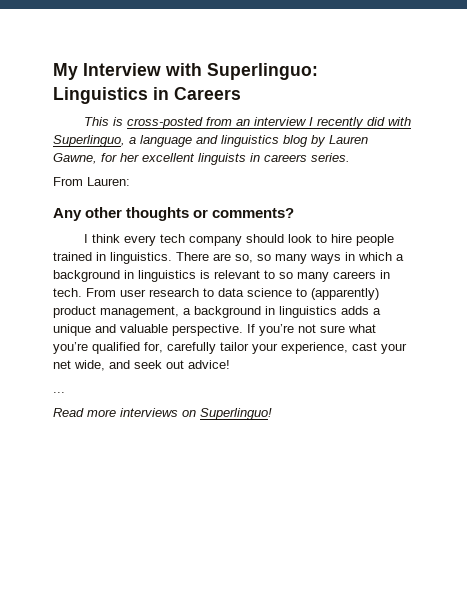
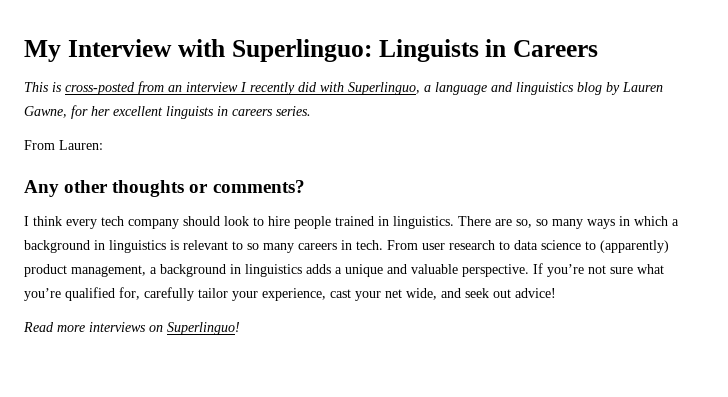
[53,87,148,104] Linguistics -> [378,39,479,62] Linguists
[53,392,65,393] // ... -> (556, 293) none

